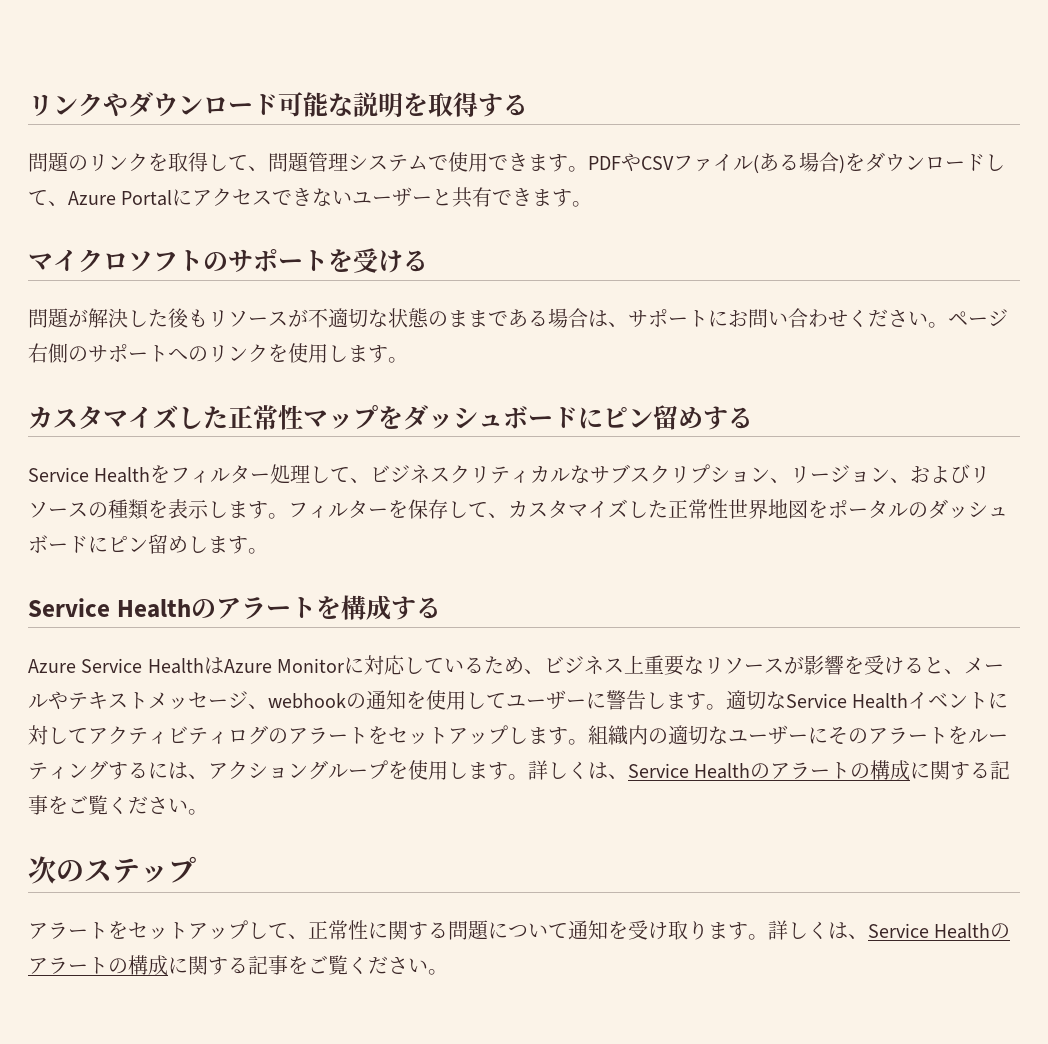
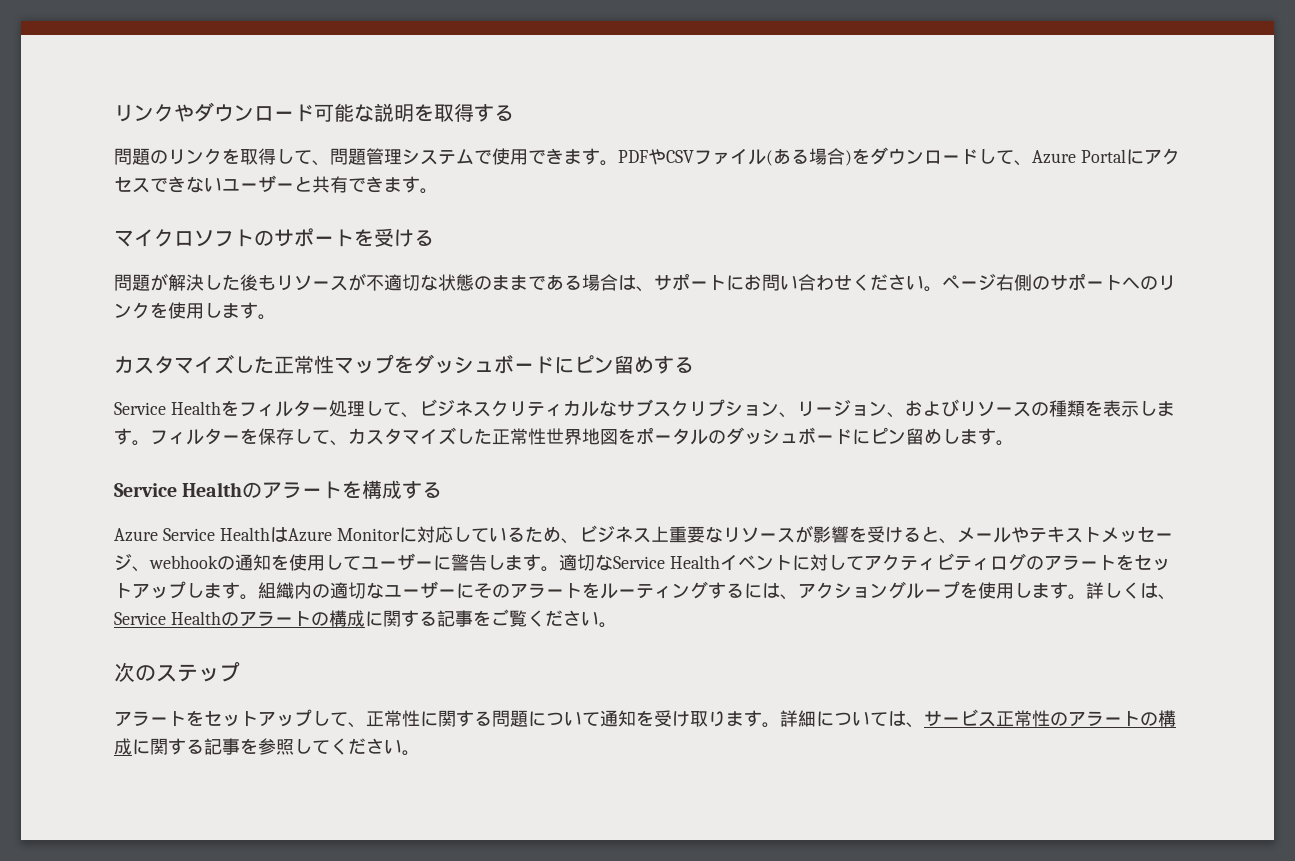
[788,921,1011,939] [28,955,348,976] しくは、Service Healthのアラートの構成に関する記事をご覧 -> [798,709,1176,728] [114,738,330,755] 細については、サービス正常性のアラートの構成に関する記事を参照して

